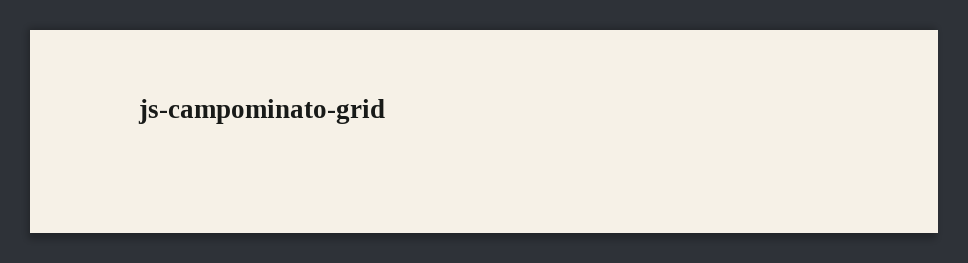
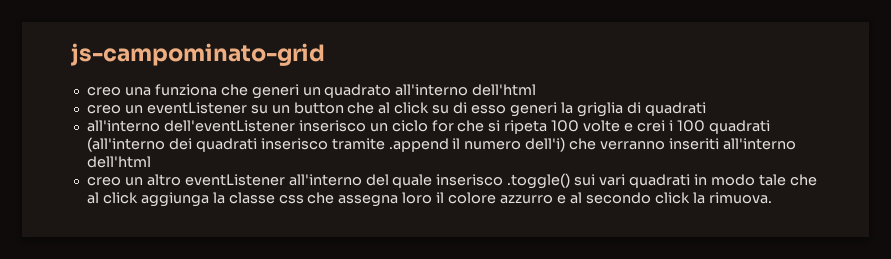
(385, 111) none -> [86,84,537,99] [86,102,706,117] [86,120,770,134] [86,137,796,152] [86,156,151,168] [86,173,817,189] [86,192,772,207] // creo una funziona che generi un quadrato all'interno dell'html // creo un eventListener su un button che al click su di esso generi la griglia di quadrati // all'interno dell'eventListener inserisco un ciclo for che si ripeta 100 volte e crei i 100 quadrati (all'interno dei quadrati inserisco tramite .append il numero dell'i) che verranno inseriti all'interno dell'html // creo un altro eventListener all'interno del quale inserisco .toggle() sui vari quadrati in modo tale che al click aggiunga la classe css che assegna loro il colore azzurro e al secondo click la rimuova.

